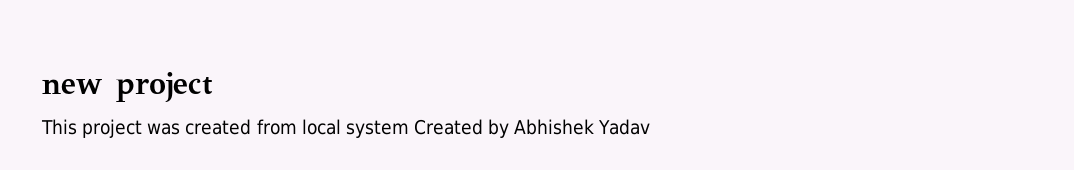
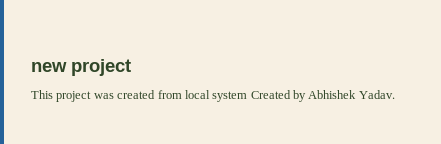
[598,119,651,135] Yadav -> [358,90,395,99] Yadav.

